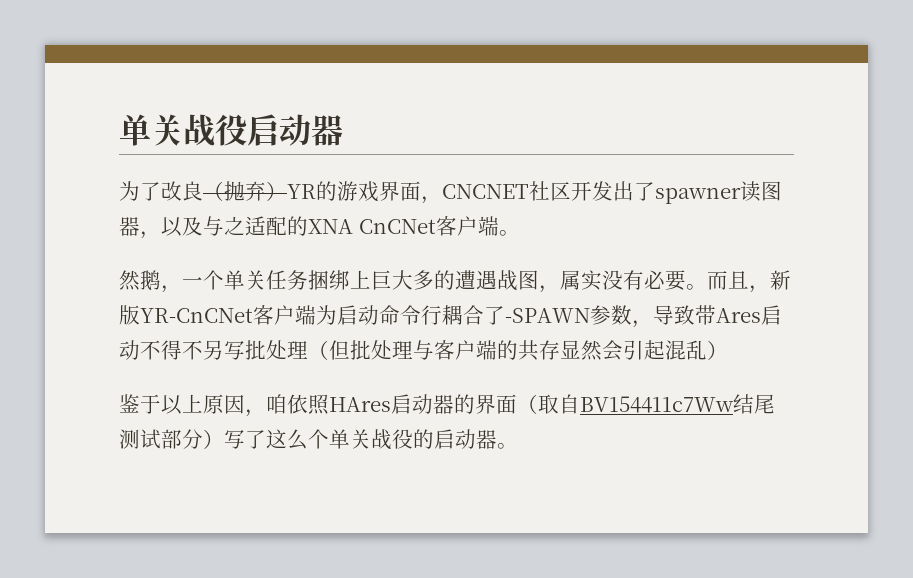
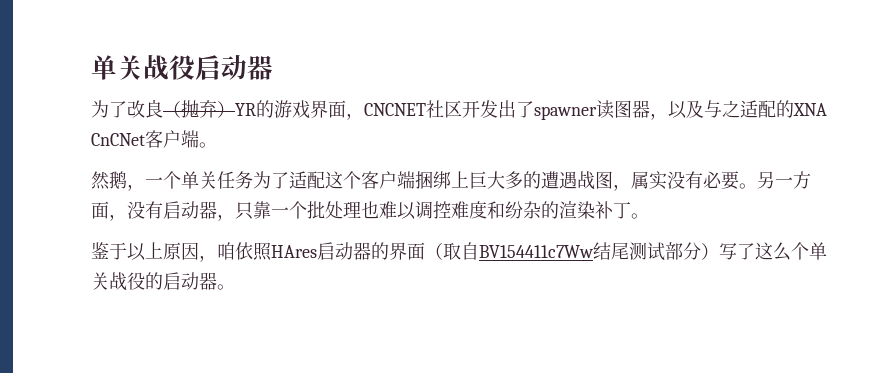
(308, 280) none -> [253,171,415,189] 为了适配这个客户端
[707,270,791,293] [119,305,782,328] [119,340,728,361] 而且，新版YR-CnCNet客户端为启动命令行耦合了-SPAWN参数，导致带Ares启动不得不另写批处理（但批处理与客户端的共存显然会引起混乱） -> [757,171,811,189] [91,201,649,221] 另一方面，没有启动器，只靠一个批处理也难以调控难度和纷杂的渲染补丁。

